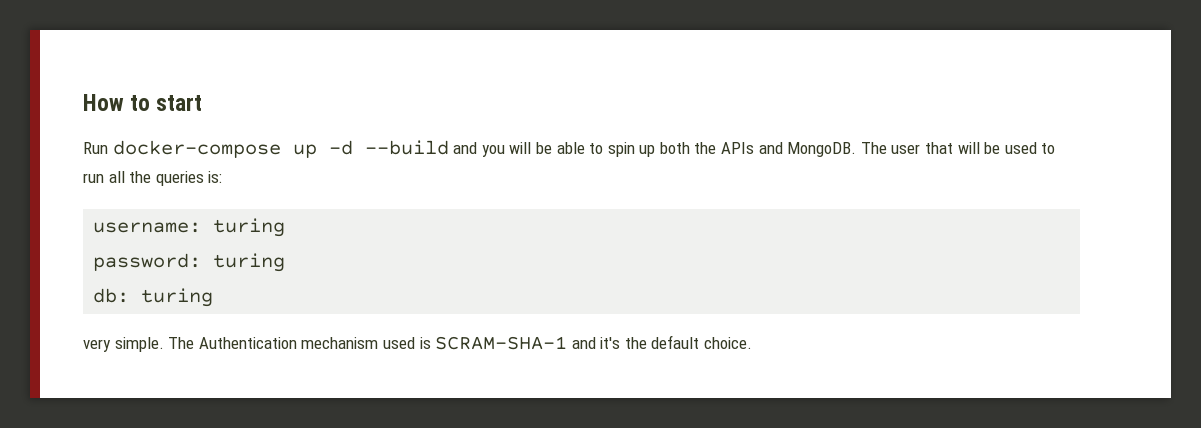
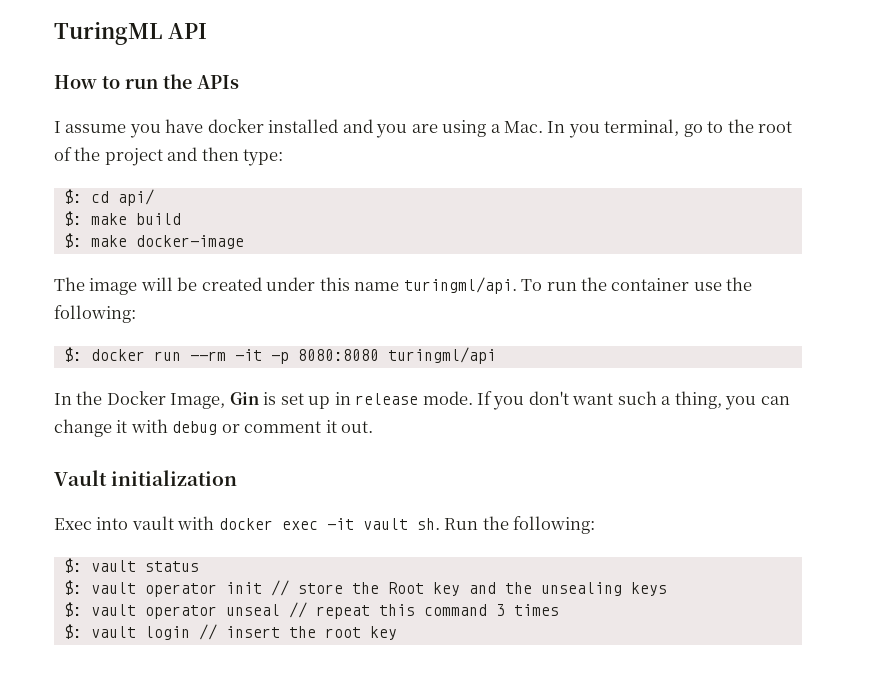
[83,94,203,111] [83,140,1056,158] [83,171,223,186] [93,218,286,237] [93,253,286,272] [93,288,214,307] [83,335,753,352] How to start // Run docker-compose up -d --build and you will be able to spin up both the APIs and MongoDB. The user that will be used to run all the queries is: // username: turing // password: turing // db: turing // very simple. The Authentication mechanism used is SCRAM-SHA-1 and it's the default choice. -> [54,21,207,45] [54,74,239,89] [54,119,793,138] [54,147,284,166] [63,189,154,206] [63,211,181,226] [63,233,244,249] [54,277,753,295] [54,305,136,323] [63,347,496,364] [54,391,790,410] [54,419,374,437] [54,470,238,486] [54,516,596,534] [63,558,199,573] [63,580,667,597] [63,602,559,619] [63,624,397,640] TuringML API // How to run the APIs // I assume you have docker installed and you are using a Mac. In you terminal, go to the root of the project and then type: // $: cd api/ // $: make build // $: make docker-image // The image will be created under this name turingml/api. To run the container use the following: // $: docker run --rm -it -p 8080:8080 turingml/api // In the Docker Image, Gin is set up in release mode. If you don't want such a thing, you can change it with debug or comment it out. // Vault initialization // Exec into vault with docker exec -it vault sh. Run the following: // $: vault status // $: vault operator init // store the Root key and the unsealing keys // $: vault operator unseal // repeat this command 3 times // $: vault login // insert the root key

